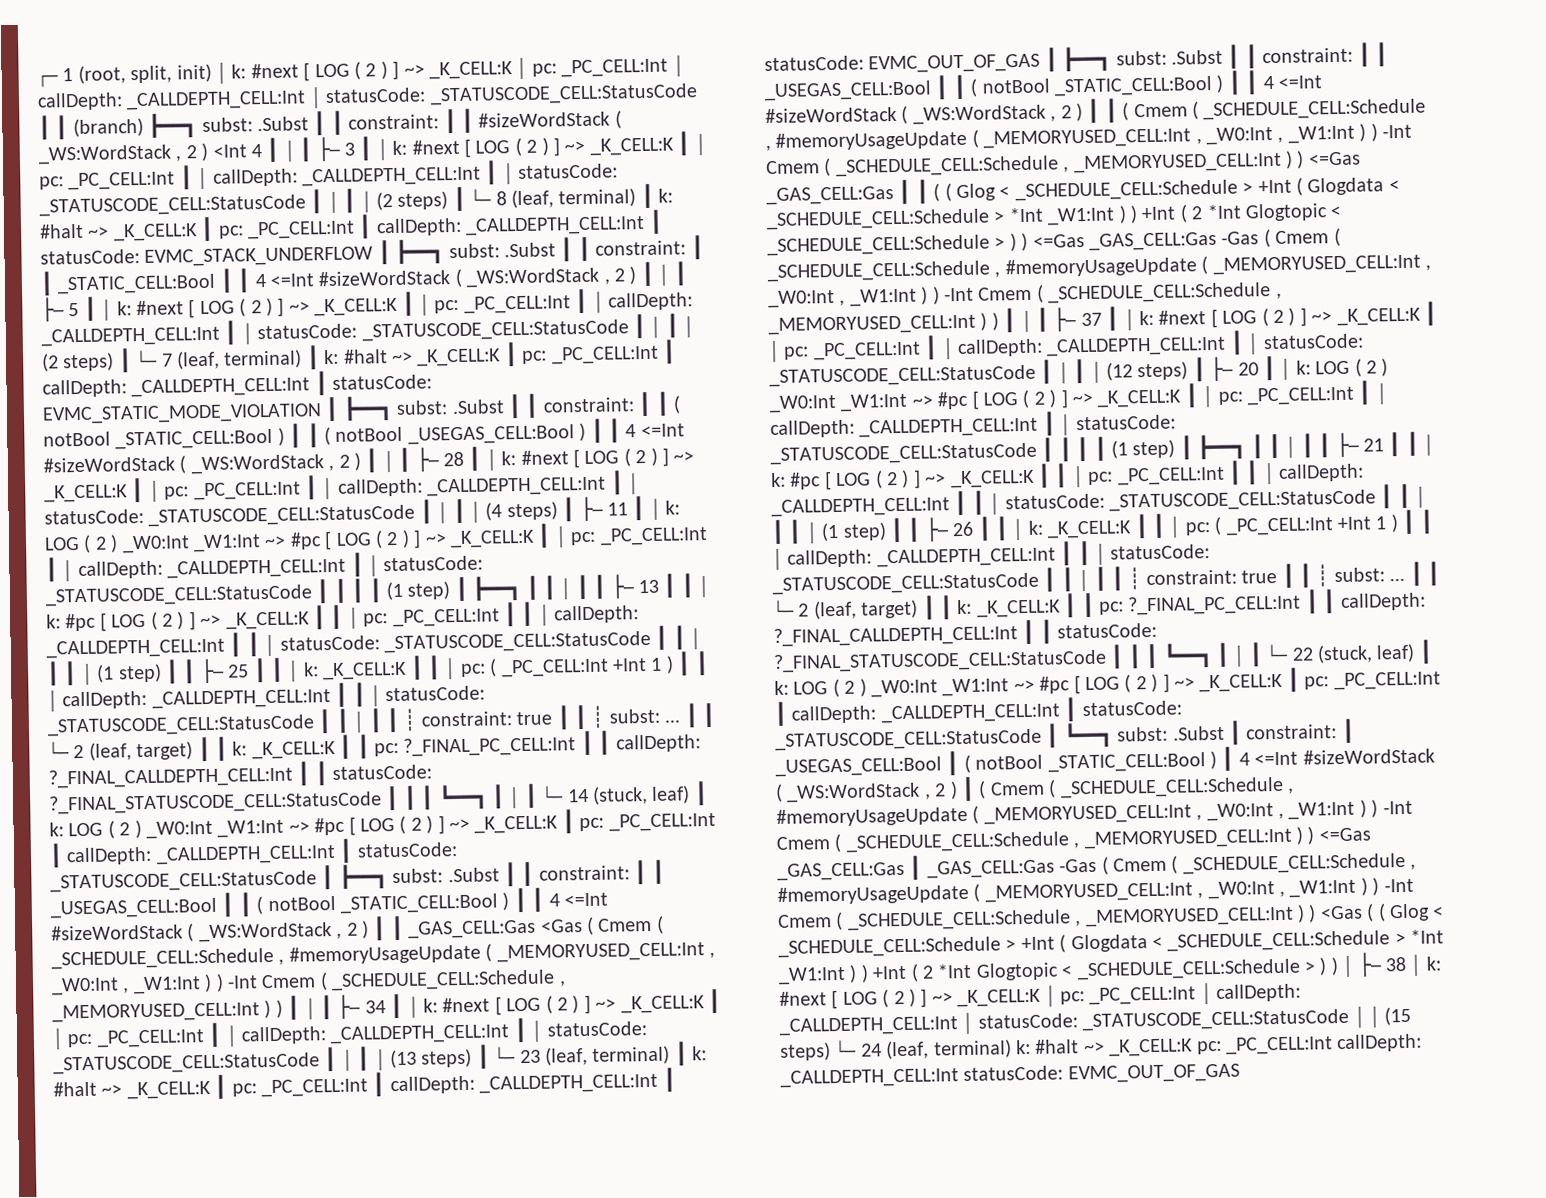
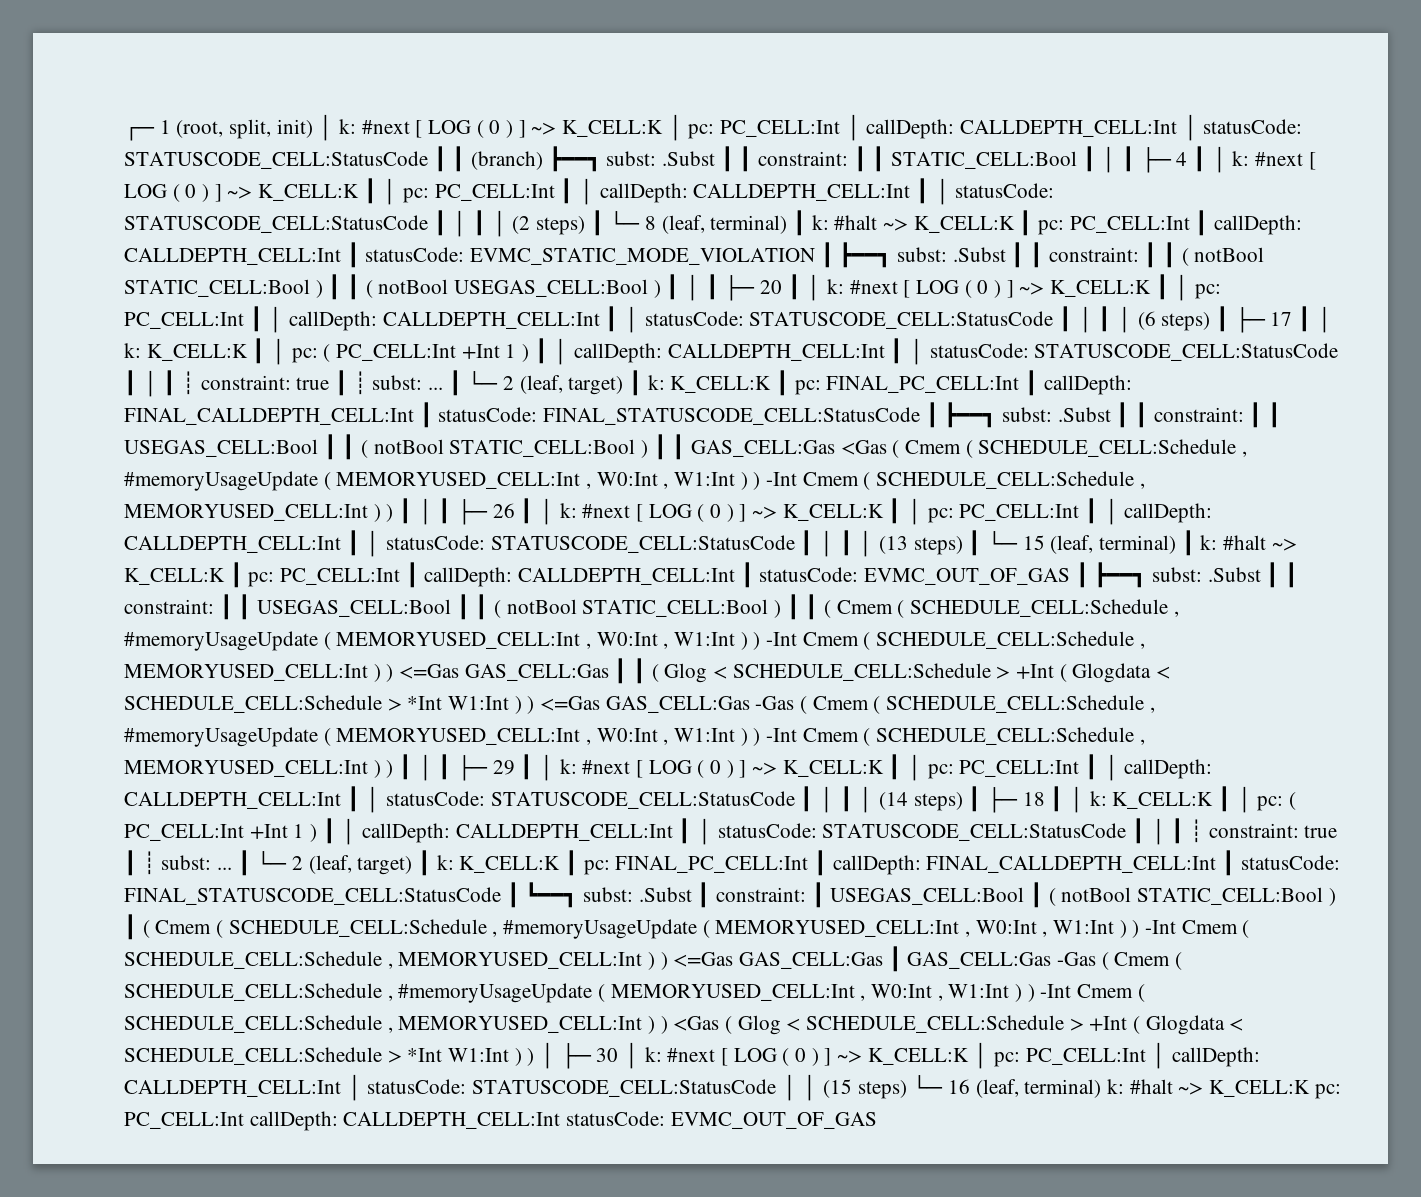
[365,55,684,80] [37,83,698,111] 2 ) ] ~> _K_CELL:K │ pc: _PC_CELL:Int │ callDepth: _CALLDEPTH_CELL:Int │ statusCode: _STATUSCODE_CELL:StatusCode -> [489,114,1303,141] [124,151,428,169] 0 ) ] ~> K_CELL:K │ pc: PC_CELL:Int │ callDepth: CALLDEPTH_CELL:Int │ statusCode: STATUSCODE_CELL:StatusCode
[478,110,622,129] [38,131,706,165] [39,160,619,191] [39,194,306,217] #sizeWordStack ( _WS:WordStack , 2 ) <Int 4 ┃ │ ┃ ├─ 3 ┃ │ k: #next [ LOG ( 2 ) ] ~> _K_CELL:K ┃ │ pc: _PC_CELL:Int ┃ │ callDepth: _CALLDEPTH_CELL:Int ┃ │ statusCode: _STATUSCODE_CELL:StatusCode -> [891,146,1316,173] [124,178,1055,205] [124,215,428,233] STATIC_CELL:Bool ┃ │ ┃ ├─ 4 ┃ │ k: #next [ LOG ( 0 ) ] ~> K_CELL:K ┃ │ pc: PC_CELL:Int ┃ │ callDepth: CALLDEPTH_CELL:Int ┃ │ statusCode: STATUSCODE_CELL:StatusCode
[112,209,663,242] [40,235,704,267] [40,261,688,296] [41,288,693,322] [41,313,695,347] [42,339,676,373] [42,377,311,398] _K_CELL:K ┃ pc: _PC_CELL:Int ┃ callDepth: _CALLDEPTH_CELL:Int ┃ statusCode: EVMC_STACK_UNDERFLOW ┃ ┣━━┓ subst: .Subst ┃ ┃ constraint: ┃ ┃ _STATIC_CELL:Bool ┃ ┃ 4 <=Int #sizeWordStack ( _WS:WordStack , 2 ) ┃ │ ┃ ├─ 5 ┃ │ k: #next [ LOG ( 2 ) ] ~> _K_CELL:K ┃ │ pc: _PC_CELL:Int ┃ │ callDepth: _CALLDEPTH_CELL:Int ┃ │ statusCode: _STATUSCODE_CELL:StatusCode ┃ │ ┃ │ (2 steps) ┃ └─ 7 (leaf, terminal) ┃ k: #halt ~> _K_CELL:K ┃ pc: _PC_CELL:Int ┃ callDepth: _CALLDEPTH_CELL:Int -> [913,210,1303,236] [124,248,341,265] K_CELL:K ┃ pc: PC_CELL:Int ┃ callDepth: CALLDEPTH_CELL:Int
[115,428,274,450] _STATIC_CELL:Bool -> [124,279,310,297] STATIC_CELL:Bool
[407,418,685,445] [43,446,695,475] [44,470,639,503] [44,496,681,527] [44,523,708,554] [45,552,484,582] [45,573,710,607] [46,601,640,632] [46,625,702,659] [46,651,709,686] [47,682,486,712] [47,702,716,737] [48,730,701,762] [48,761,433,789] [49,781,708,815] [49,809,716,839] [49,838,458,868] [50,859,665,893] [50,887,608,919] [51,915,537,943] _USEGAS_CELL:Bool ) ┃ ┃ 4 <=Int #sizeWordStack ( _WS:WordStack , 2 ) ┃ │ ┃ ├─ 28 ┃ │ k: #next [ LOG ( 2 ) ] ~> _K_CELL:K ┃ │ pc: _PC_CELL:Int ┃ │ callDepth: _CALLDEPTH_CELL:Int ┃ │ statusCode: _STATUSCODE_CELL:StatusCode ┃ │ ┃ │ (4 steps) ┃ ├─ 11 ┃ │ k: LOG ( 2 ) _W0:Int _W1:Int ~> #pc [ LOG ( 2 ) ] ~> _K_CELL:K ┃ │ pc: _PC_CELL:Int ┃ │ callDepth: _CALLDEPTH_CELL:Int ┃ │ statusCode: _STATUSCODE_CELL:StatusCode ┃ ┃ ┃ ┃ (1 step) ┃ ┣━━┓ ┃ ┃ │ ┃ ┃ ├─ 13 ┃ ┃ │ k: #pc [ LOG ( 2 ) ] ~> _K_CELL:K ┃ ┃ │ pc: _PC_CELL:Int ┃ ┃ │ callDepth: _CALLDEPTH_CELL:Int ┃ ┃ │ statusCode: _STATUSCODE_CELL:StatusCode ┃ ┃ │ ┃ ┃ │ (1 step) ┃ ┃ ├─ 25 ┃ ┃ │ k: _K_CELL:K ┃ ┃ │ pc: ( _PC_CELL:Int +Int 1 ) ┃ ┃ │ callDepth: _CALLDEPTH_CELL:Int ┃ ┃ │ statusCode: _STATUSCODE_CELL:StatusCode ┃ ┃ │ ┃ ┃ ┊ constraint: true ┃ ┃ ┊ subst: ... ┃ ┃ └─ 2 (leaf, target) ┃ ┃ k: _K_CELL:K ┃ ┃ pc: ?_FINAL_PC_CELL:Int ┃ ┃ callDepth: ?_FINAL_CALLDEPTH_CELL:Int ┃ ┃ statusCode: ?_FINAL_STATUSCODE_CELL:StatusCode ┃ ┃ ┃ ┗━━┓ ┃ │ ┃ └─ 14 (stuck, leaf) ┃ k: LOG ( 2 ) _W0:Int _W1:Int ~> #pc [ LOG ( 2 ) ] ~> _K_CELL:K ┃ pc: _PC_CELL:Int ┃ callDepth: _CALLDEPTH_CELL:Int ┃ statusCode: _STATUSCODE_CELL:StatusCode ┃ ┣━━┓ subst: .Subst ┃ ┃ constraint: ┃ ┃ _USEGAS_CELL:Bool ┃ ┃ ( notBool _STATIC_CELL:Bool ) ┃ ┃ 4 <=Int #sizeWordStack ( _WS:WordStack , 2 ) ┃ ┃ _GAS_CELL:Gas -> [454,274,1222,301] [124,306,1332,333] [124,338,1339,365] [124,370,1132,397] [124,402,1282,428] [124,434,836,460] USEGAS_CELL:Bool ) ┃ │ ┃ ├─ 20 ┃ │ k: #next [ LOG ( 0 ) ] ~> K_CELL:K ┃ │ pc: PC_CELL:Int ┃ │ callDepth: CALLDEPTH_CELL:Int ┃ │ statusCode: STATUSCODE_CELL:StatusCode ┃ │ ┃ │ (6 steps) ┃ ├─ 17 ┃ │ k: K_CELL:K ┃ │ pc: ( PC_CELL:Int +Int 1 ) ┃ │ callDepth: CALLDEPTH_CELL:Int ┃ │ statusCode: STATUSCODE_CELL:StatusCode ┃ │ ┃ ┊ constraint: true ┃ ┊ subst: ... ┃ └─ 2 (leaf, target) ┃ k: K_CELL:K ┃ pc: FINAL_PC_CELL:Int ┃ callDepth: FINAL_CALLDEPTH_CELL:Int ┃ statusCode: FINAL_STATUSCODE_CELL:StatusCode ┃ ┣━━┓ subst: .Subst ┃ ┃ constraint: ┃ ┃ USEGAS_CELL:Bool ┃ ┃ ( notBool STATIC_CELL:Bool ) ┃ ┃ GAS_CELL:Gas
[51,942,715,970] [51,969,566,996] [52,988,721,1023] [52,1017,647,1050] [53,1052,320,1075] _SCHEDULE_CELL:Schedule , #memoryUsageUpdate ( _MEMORYUSED_CELL:Int , _W0:Int , _W1:Int ) ) -Int Cmem ( _SCHEDULE_CELL:Schedule , _MEMORYUSED_CELL:Int ) ) ┃ │ ┃ ├─ 34 ┃ │ k: #next [ LOG ( 2 ) ] ~> _K_CELL:K ┃ │ pc: _PC_CELL:Int ┃ │ callDepth: _CALLDEPTH_CELL:Int ┃ │ statusCode: _STATUSCODE_CELL:StatusCode -> [978,439,1248,457] [124,471,1145,491] [124,498,1213,525] [124,530,795,557] SCHEDULE_CELL:Schedule , #memoryUsageUpdate ( MEMORYUSED_CELL:Int , W0:Int , W1:Int ) ) -Int Cmem ( SCHEDULE_CELL:Schedule , MEMORYUSED_CELL:Int ) ) ┃ │ ┃ ├─ 26 ┃ │ k: #next [ LOG ( 0 ) ] ~> K_CELL:K ┃ │ pc: PC_CELL:Int ┃ │ callDepth: CALLDEPTH_CELL:Int ┃ │ statusCode: STATUSCODE_CELL:StatusCode
[519,1041,708,1066] [53,1072,659,1100] 23 (leaf, terminal) ┃ k: #halt ~> _K_CELL:K ┃ pc: _PC_CELL:Int ┃ callDepth: _CALLDEPTH_CELL:Int -> [1022,530,1297,556] [124,562,736,588] 15 (leaf, terminal) ┃ k: #halt ~> K_CELL:K ┃ pc: PC_CELL:Int ┃ callDepth: CALLDEPTH_CELL:Int
[764,70,1322,102] [765,104,1072,125] _USEGAS_CELL:Bool ┃ ┃ ( notBool _STATIC_CELL:Bool ) ┃ ┃ 4 <=Int #sizeWordStack ( _WS:WordStack , 2 -> [257,594,769,620] USEGAS_CELL:Bool ┃ ┃ ( notBool STATIC_CELL:Bool
[1203,98,1427,121] [765,123,1412,152] [766,150,1361,177] [766,177,1400,206] [766,203,1343,231] [767,227,1341,257] [767,254,1431,283] [768,282,1282,309] [768,301,1437,336] [768,330,1364,363] [769,355,1389,388] [769,380,1387,414] [770,411,1176,439] [770,431,1435,466] [770,460,1365,491] [771,483,1427,518] [771,509,1434,545] [772,540,1211,571] [772,561,1440,596] [773,589,1426,620] [773,619,1158,647] [773,639,1433,673] [774,667,1441,698] [774,697,1182,726] [775,728,1042,751] _SCHEDULE_CELL:Schedule , #memoryUsageUpdate ( _MEMORYUSED_CELL:Int , _W0:Int , _W1:Int ) ) -Int Cmem ( _SCHEDULE_CELL:Schedule , _MEMORYUSED_CELL:Int ) ) <=Gas _GAS_CELL:Gas ┃ ┃ ( ( Glog < _SCHEDULE_CELL:Schedule > +Int ( Glogdata < _SCHEDULE_CELL:Schedule > *Int _W1:Int ) ) +Int ( 2 *Int Glogtopic < _SCHEDULE_CELL:Schedule > ) ) <=Gas _GAS_CELL:Gas -Gas ( Cmem ( _SCHEDULE_CELL:Schedule , #memoryUsageUpdate ( _MEMORYUSED_CELL:Int , _W0:Int , _W1:Int ) ) -Int Cmem ( _SCHEDULE_CELL:Schedule , _MEMORYUSED_CELL:Int ) ) ┃ │ ┃ ├─ 37 ┃ │ k: #next [ LOG ( 2 ) ] ~> _K_CELL:K ┃ │ pc: _PC_CELL:Int ┃ │ callDepth: _CALLDEPTH_CELL:Int ┃ │ statusCode: _STATUSCODE_CELL:StatusCode ┃ │ ┃ │ (12 steps) ┃ ├─ 20 ┃ │ k: LOG ( 2 ) _W0:Int _W1:Int ~> #pc [ LOG ( 2 ) ] ~> _K_CELL:K ┃ │ pc: _PC_CELL:Int ┃ │ callDepth: _CALLDEPTH_CELL:Int ┃ │ statusCode: _STATUSCODE_CELL:StatusCode ┃ ┃ ┃ ┃ (1 step) ┃ ┣━━┓ ┃ ┃ │ ┃ ┃ ├─ 21 ┃ ┃ │ k: #pc [ LOG ( 2 ) ] ~> _K_CELL:K ┃ ┃ │ pc: _PC_CELL:Int ┃ ┃ │ callDepth: _CALLDEPTH_CELL:Int ┃ ┃ │ statusCode: _STATUSCODE_CELL:StatusCode ┃ ┃ │ ┃ ┃ │ (1 step) ┃ ┃ ├─ 26 ┃ ┃ │ k: _K_CELL:K ┃ ┃ │ pc: ( _PC_CELL:Int +Int 1 ) ┃ ┃ │ callDepth: _CALLDEPTH_CELL:Int ┃ ┃ │ statusCode: _STATUSCODE_CELL:StatusCode ┃ ┃ │ ┃ ┃ ┊ constraint: true ┃ ┃ ┊ subst: ... ┃ ┃ └─ 2 (leaf, target) ┃ ┃ k: _K_CELL:K ┃ ┃ pc: ?_FINAL_PC_CELL:Int ┃ ┃ callDepth: ?_FINAL_CALLDEPTH_CELL:Int ┃ ┃ statusCode: ?_FINAL_STATUSCODE_CELL:StatusCode ┃ ┃ ┃ ┗━━┓ ┃ │ ┃ └─ 22 (stuck, leaf) ┃ k: LOG ( 2 ) _W0:Int _W1:Int ~> #pc [ LOG ( 2 ) ] ~> _K_CELL:K ┃ pc: _PC_CELL:Int ┃ callDepth: _CALLDEPTH_CELL:Int ┃ statusCode: _STATUSCODE_CELL:StatusCode -> [910,599,1179,617] [124,631,1145,651] [124,658,1171,684] [124,695,1155,714] [124,727,1145,747] [124,754,1213,781] [124,786,1297,813] [124,818,1338,845] [124,850,1340,876] [124,887,501,905] SCHEDULE_CELL:Schedule , #memoryUsageUpdate ( MEMORYUSED_CELL:Int , W0:Int , W1:Int ) ) -Int Cmem ( SCHEDULE_CELL:Schedule , MEMORYUSED_CELL:Int ) ) <=Gas GAS_CELL:Gas ┃ ┃ ( Glog < SCHEDULE_CELL:Schedule > +Int ( Glogdata < SCHEDULE_CELL:Schedule > *Int W1:Int ) ) <=Gas GAS_CELL:Gas -Gas ( Cmem ( SCHEDULE_CELL:Schedule , #memoryUsageUpdate ( MEMORYUSED_CELL:Int , W0:Int , W1:Int ) ) -Int Cmem ( SCHEDULE_CELL:Schedule , MEMORYUSED_CELL:Int ) ) ┃ │ ┃ ├─ 29 ┃ │ k: #next [ LOG ( 0 ) ] ~> K_CELL:K ┃ │ pc: PC_CELL:Int ┃ │ callDepth: CALLDEPTH_CELL:Int ┃ │ statusCode: STATUSCODE_CELL:StatusCode ┃ │ ┃ │ (14 steps) ┃ ├─ 18 ┃ │ k: K_CELL:K ┃ │ pc: ( PC_CELL:Int +Int 1 ) ┃ │ callDepth: CALLDEPTH_CELL:Int ┃ │ statusCode: STATUSCODE_CELL:StatusCode ┃ │ ┃ ┊ constraint: true ┃ ┊ subst: ... ┃ └─ 2 (leaf, target) ┃ k: K_CELL:K ┃ pc: FINAL_PC_CELL:Int ┃ callDepth: FINAL_CALLDEPTH_CELL:Int ┃ statusCode: FINAL_STATUSCODE_CELL:StatusCode
[775,746,1435,777] [775,782,947,803] _USEGAS_CELL:Bool ┃ ( notBool _STATIC_CELL:Bool ) ┃ 4 <=Int #sizeWordStack ( _WS:WordStack , 2 -> [830,882,1324,908] USEGAS_CELL:Bool ┃ ( notBool STATIC_CELL:Bool
[1059,776,1294,799] [776,799,1413,827] [776,826,1371,853] [777,852,1417,881] [777,877,1414,905] [778,906,1294,931] _SCHEDULE_CELL:Schedule , #memoryUsageUpdate ( _MEMORYUSED_CELL:Int , _W0:Int , _W1:Int ) ) -Int Cmem ( _SCHEDULE_CELL:Schedule , _MEMORYUSED_CELL:Int ) ) <=Gas _GAS_CELL:Gas ┃ _GAS_CELL:Gas -Gas ( Cmem ( _SCHEDULE_CELL:Schedule , #memoryUsageUpdate ( _MEMORYUSED_CELL:Int , _W0:Int , _W1:Int ) ) -Int Cmem ( _SCHEDULE_CELL:Schedule , _MEMORYUSED_CELL:Int -> [228,919,1250,939] [124,946,1183,972] [124,983,1145,1003] [124,1015,643,1033] SCHEDULE_CELL:Schedule , #memoryUsageUpdate ( MEMORYUSED_CELL:Int , W0:Int , W1:Int ) ) -Int Cmem ( SCHEDULE_CELL:Schedule , MEMORYUSED_CELL:Int ) ) <=Gas GAS_CELL:Gas ┃ GAS_CELL:Gas -Gas ( Cmem ( SCHEDULE_CELL:Schedule , #memoryUsageUpdate ( MEMORYUSED_CELL:Int , W0:Int , W1:Int ) ) -Int Cmem ( SCHEDULE_CELL:Schedule , MEMORYUSED_CELL:Int
[1377,903,1445,922] [778,929,1445,958] [778,958,1315,985] ( Glog < _SCHEDULE_CELL:Schedule > +Int ( Glogdata < _SCHEDULE_CELL:Schedule > *Int _W1:Int ) ) +Int ( 2 *Int Glogtopic < _SCHEDULE_CELL:Schedule > -> [737,1015,1244,1035] [124,1047,510,1065] Glog < SCHEDULE_CELL:Schedule > +Int ( Glogdata < SCHEDULE_CELL:Schedule > *Int W1:Int
[1385,954,1441,976] [779,983,1302,1010] [779,1008,1350,1036] 38 │ k: #next [ LOG ( 2 ) ] ~> _K_CELL:K │ pc: _PC_CELL:Int │ callDepth: _CALLDEPTH_CELL:Int │ statusCode: _STATUSCODE_CELL:StatusCode -> [596,1042,1261,1069] [124,1074,777,1101] 30 │ k: #next [ LOG ( 0 ) ] ~> K_CELL:K │ pc: PC_CELL:Int │ callDepth: CALLDEPTH_CELL:Int │ statusCode: STATUSCODE_CELL:StatusCode
[860,1043,882,1057] 24 -> [948,1079,971,1094] 16
[1109,1033,1423,1057] [780,1068,959,1088] _K_CELL:K pc: _PC_CELL:Int callDepth: _CALLDEPTH_CELL:Int -> [1209,1080,1341,1099] [124,1111,561,1131] K_CELL:K pc: PC_CELL:Int callDepth: CALLDEPTH_CELL:Int

